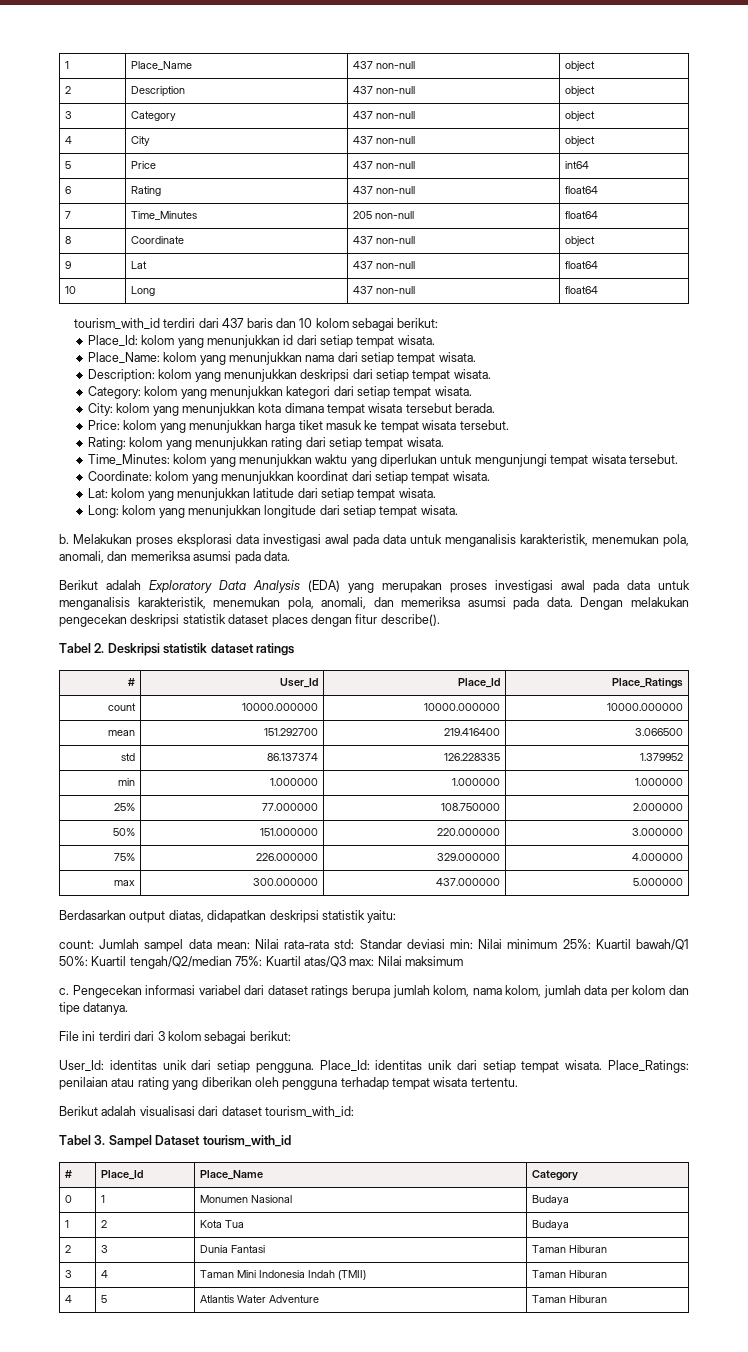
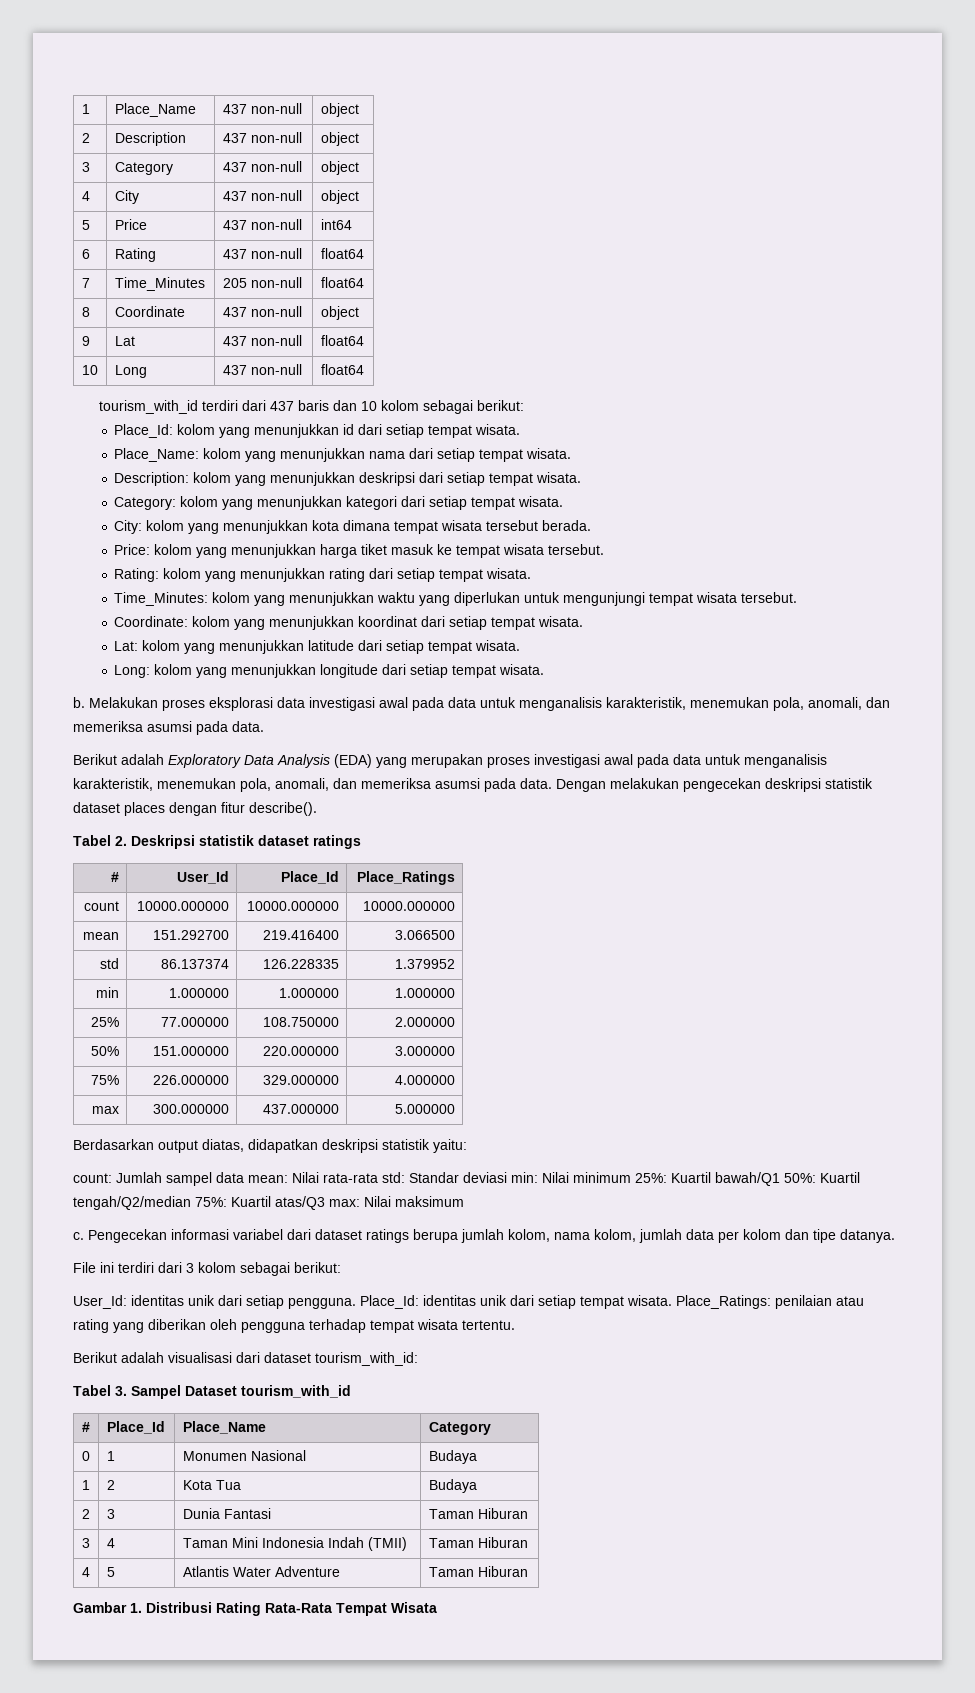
(607, 1299) none -> [73,1602,437,1616] // Gambar 1. Distribusi Rating Rata-Rata Tempat Wisata

